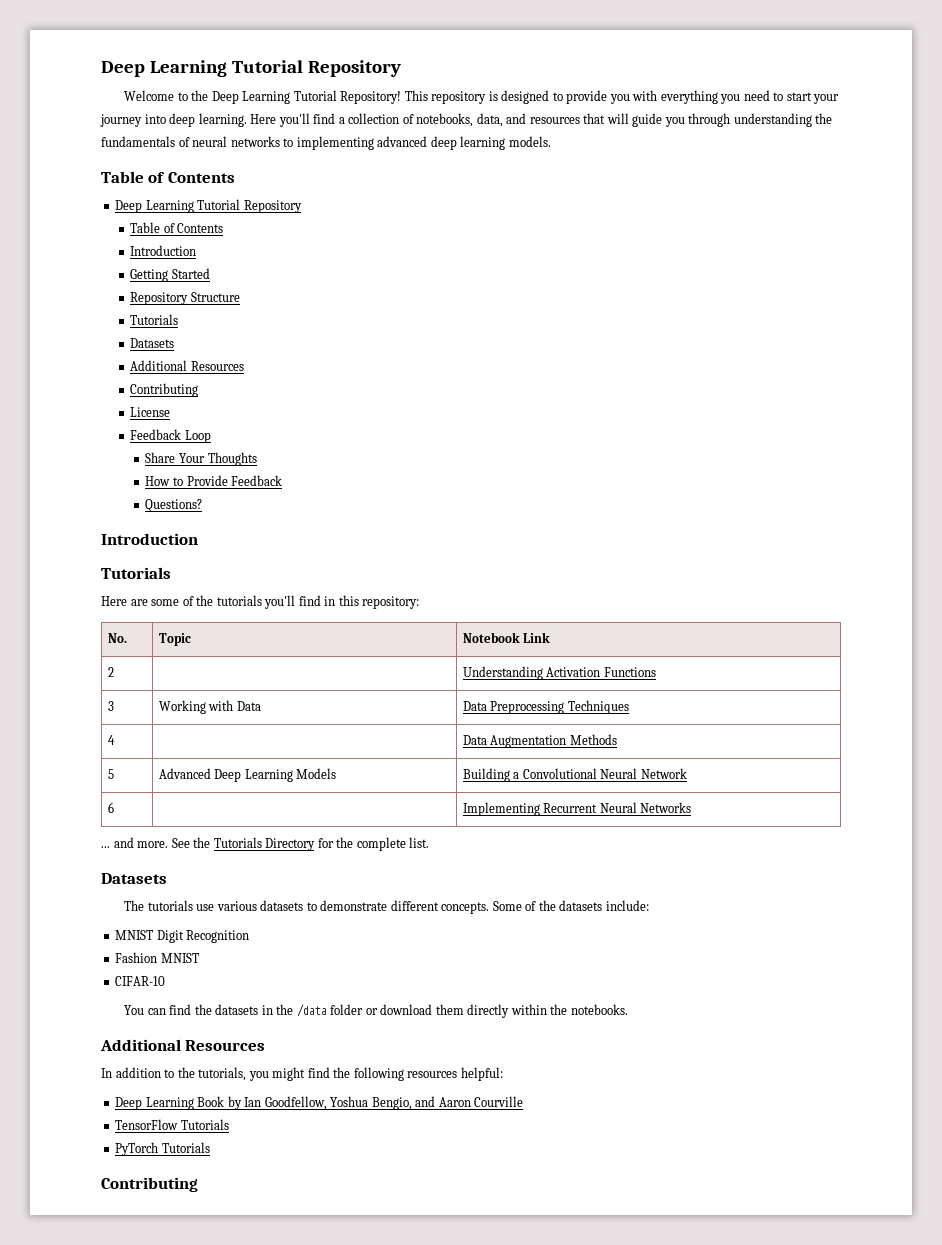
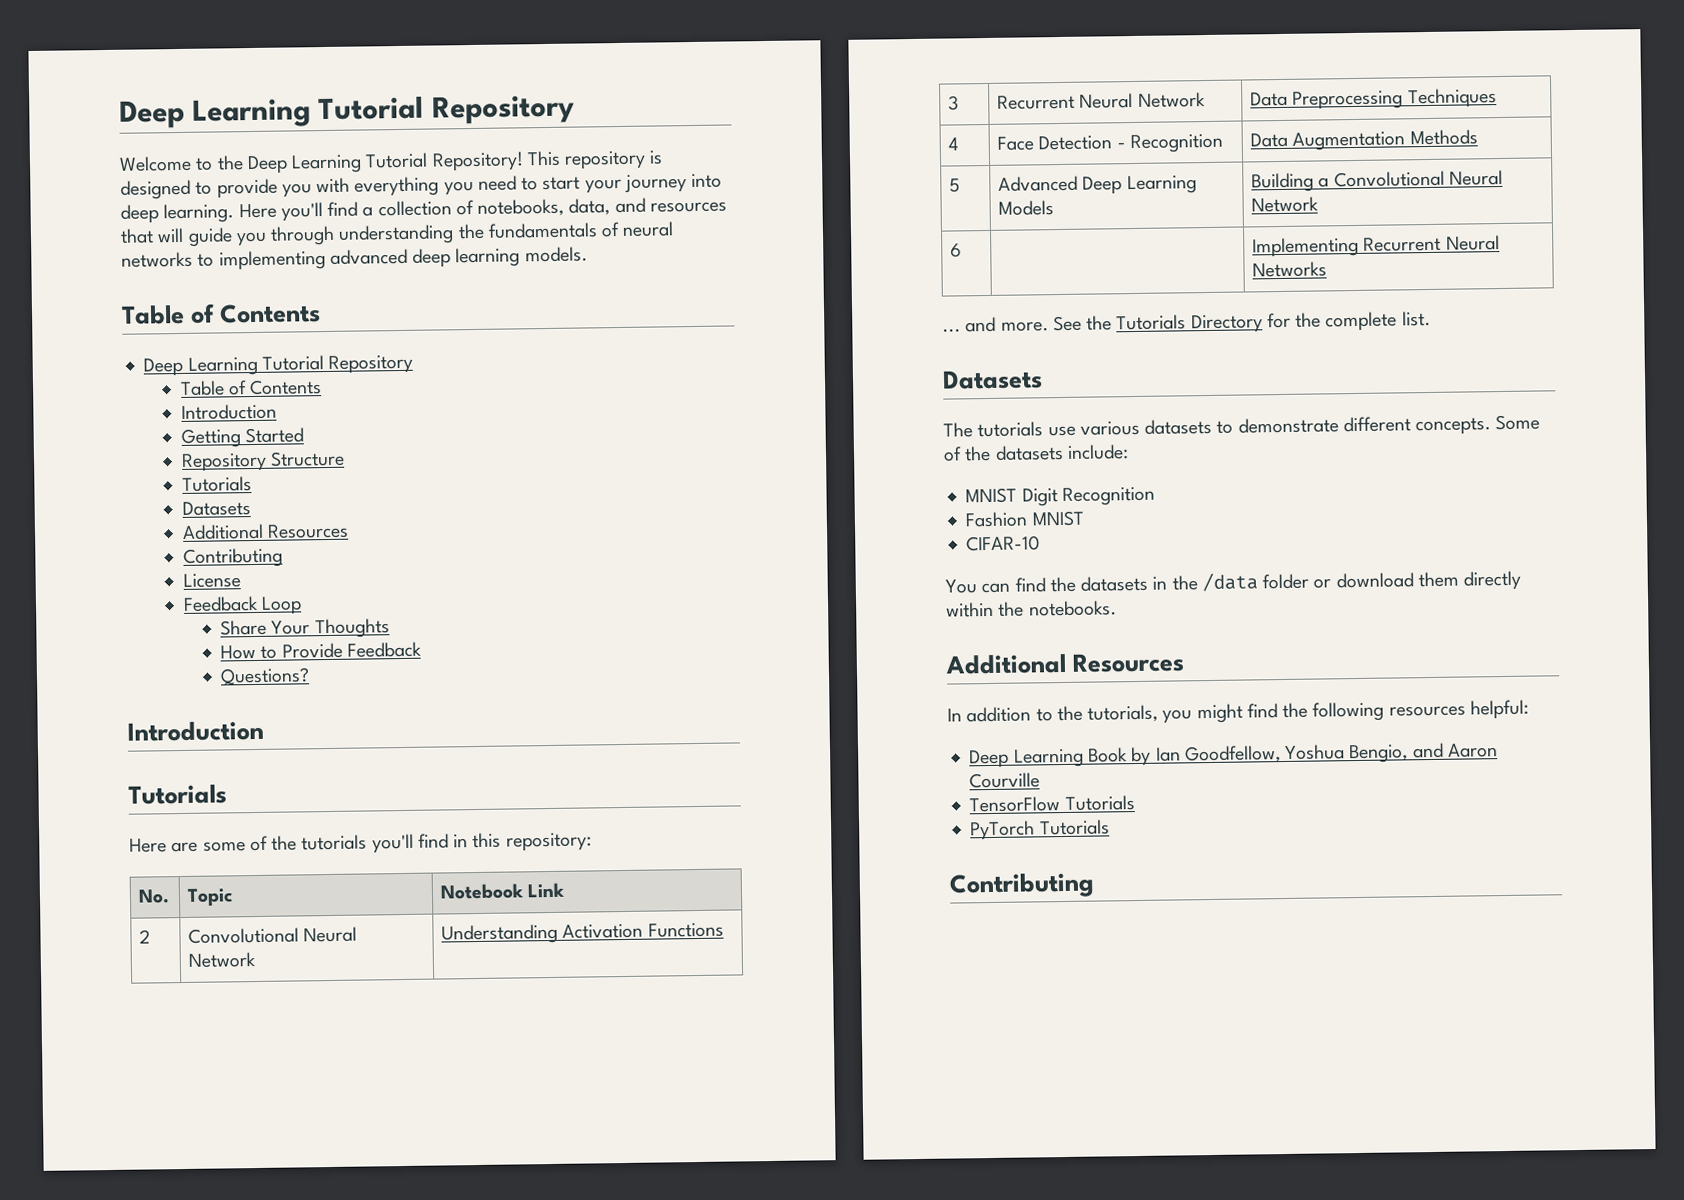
(114, 672) none -> [188,926,358,944] [188,951,257,968] Convolutional Neural Network
[158,700,261,714] Working with Data -> [997,92,1206,110] Recurrent Neural Network
(115, 740) none -> [997,133,1223,154] Face Detection - Recognition

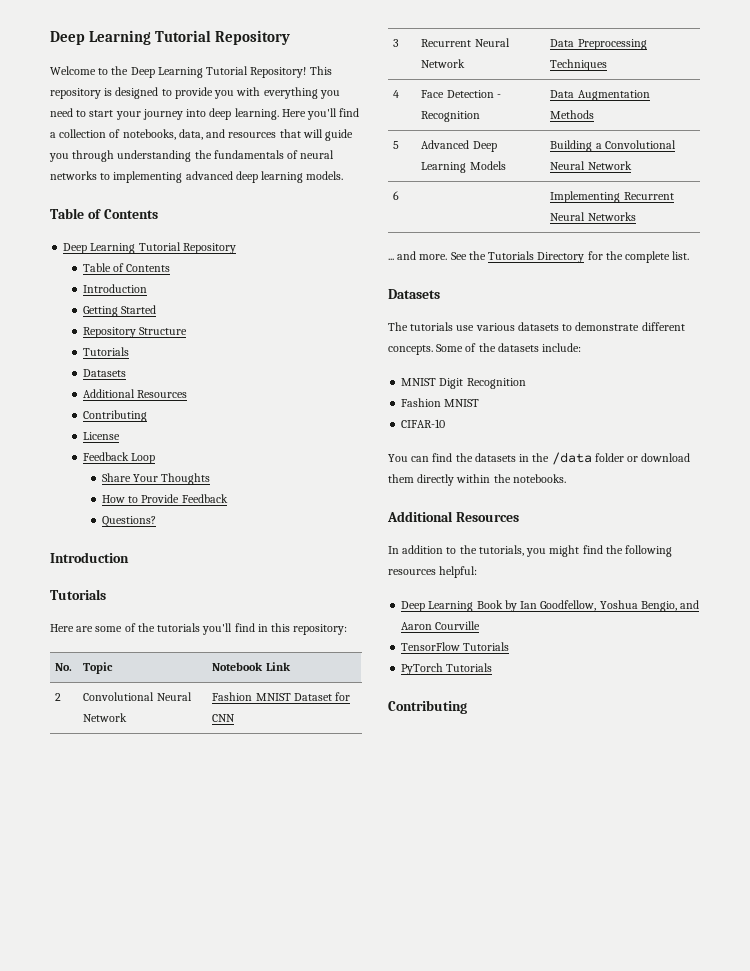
[441,922,724,945] Understanding Activation Functions -> [212,692,351,701] [212,714,236,722] Fashion MNIST Dataset for CNN

